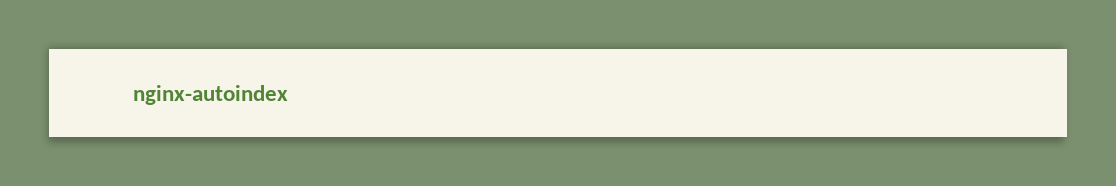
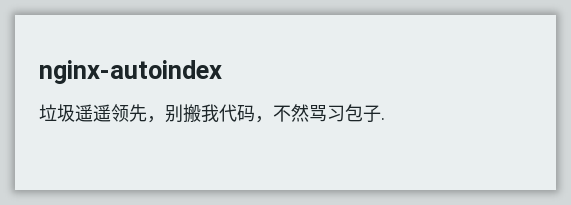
(288, 95) none -> [39,104,385,123] // 垃圾遥遥领先，别搬我代码，不然骂习包子.

